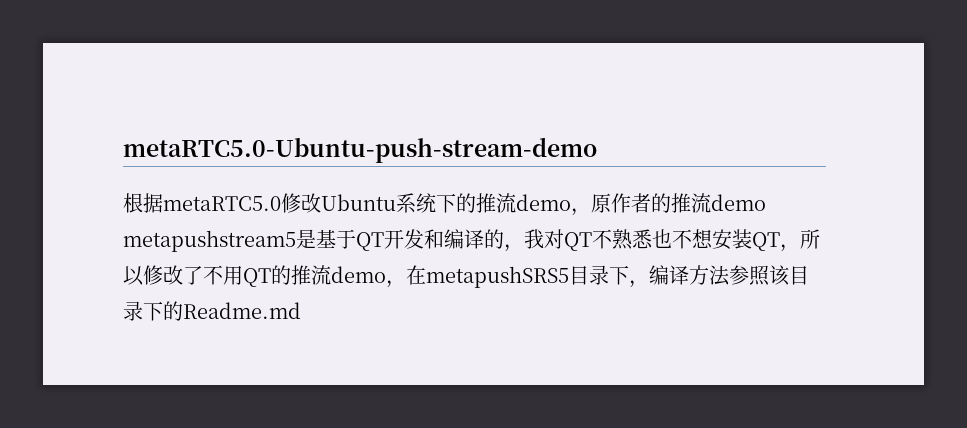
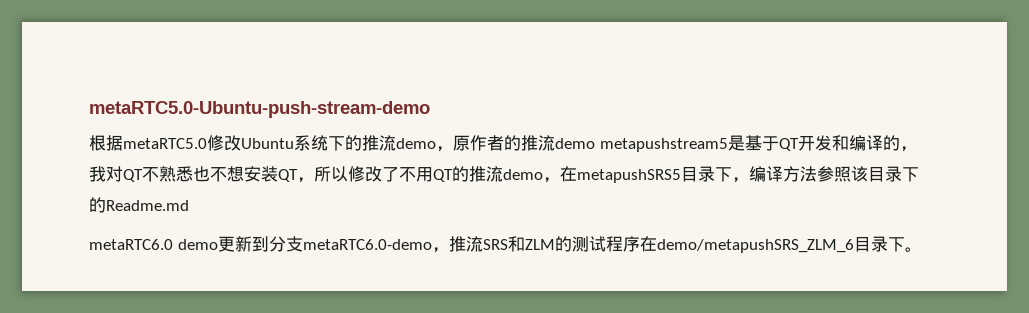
(301, 310) none -> [89,236,922,253] // metaRTC6.0 demo更新到分支metaRTC6.0-demo，推流SRS和ZLM的测试程序在demo/metapushSRS_ZLM_6目录下。

